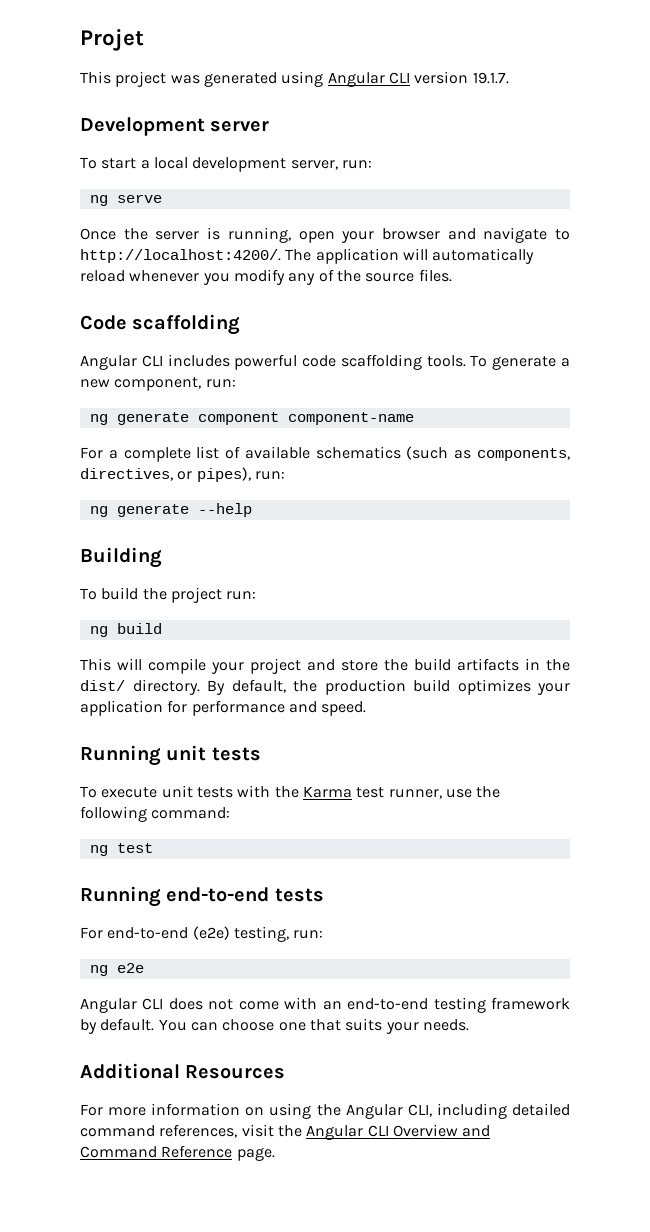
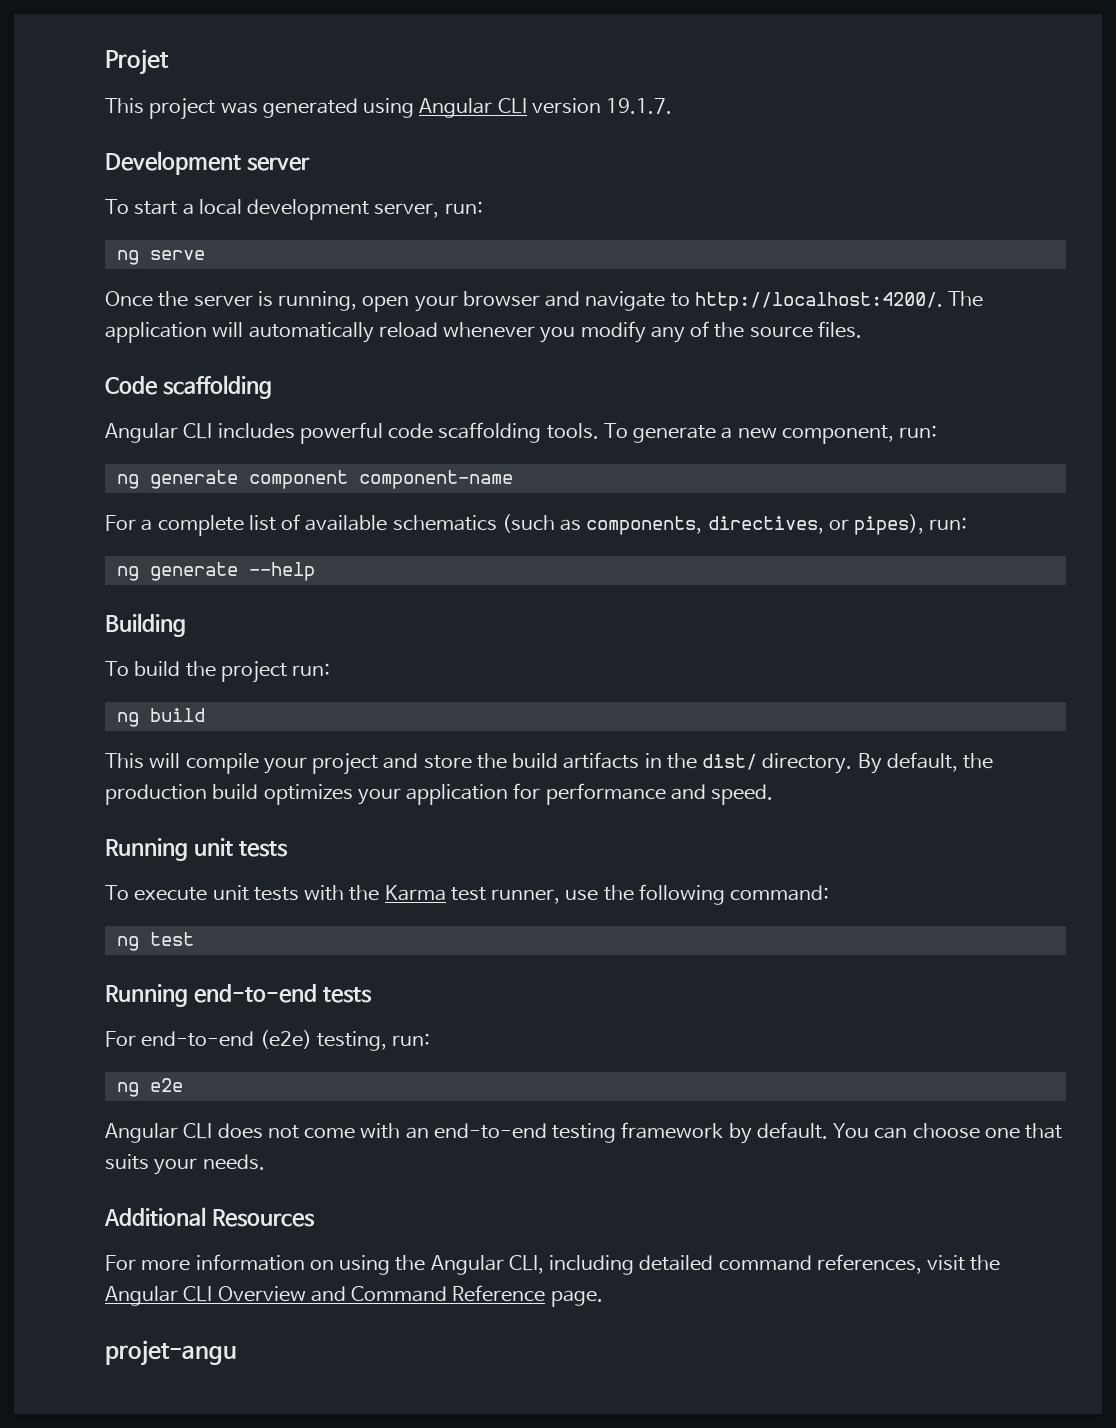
(275, 1154) none -> [105,1340,237,1366] // projet-angu

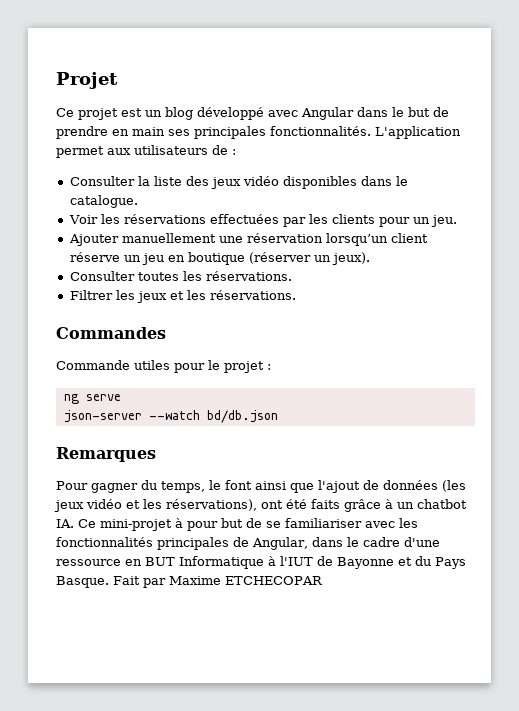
[105,98,673,120] [105,151,310,175] [105,199,483,220] [116,250,205,265] [105,291,984,312] [105,321,862,343] [105,375,272,399] [105,422,938,444] [116,470,513,489] [105,514,968,536] [116,562,315,581] [105,613,186,637] [105,661,331,683] [116,708,205,727] [105,752,994,775] [105,783,774,805] [105,838,288,861] [105,884,830,905] [116,932,194,951] [105,984,372,1007] [105,1030,431,1051] [116,1078,183,1097] [105,1122,1063,1144] [105,1154,265,1175] [104,1207,315,1227] [105,1254,1001,1275] [105,1285,603,1307] [105,1340,237,1366] This project was generated using Angular CLI version 19.1.7. // Development server // To start a local development server, run: // ng serve // Once the server is running, open your browser and navigate to http://localhost:4200/. The application will automatically reload whenever you modify any of the source files. // Code scaffolding // Angular CLI includes powerful code scaffolding tools. To generate a new component, run: // ng generate component component-name // For a complete list of available schematics (such as components, directives, or pipes), run: // ng generate --help // Building // To build the project run: // ng build // This will compile your project and store the build artifacts in the dist/ directory. By default, the production build optimizes your application for performance and speed. // Running unit tests // To execute unit tests with the Karma test runner, use the following command: // ng test // Running end-to-end tests // For end-to-end (e2e) testing, run: // ng e2e // Angular CLI does not come with an end-to-end testing framework by default. You can choose one that suits your needs. // Additional Resources // For more information on using the Angular CLI, including detailed command references, visit the Angular CLI Overview and Command Reference page. // projet-angu -> [56,107,449,120] [56,126,461,139] [56,145,236,158] [69,176,408,189] [69,195,138,208] [68,214,457,227] [68,233,428,246] [69,252,370,265] [69,271,292,281] [69,290,296,303] [56,327,166,339] [56,360,271,373] [63,394,121,404] [63,410,278,423] [56,447,156,462] [56,480,466,493] [54,499,467,512] [56,518,418,531] [56,537,440,550] [56,556,466,569] [56,576,323,588] Ce projet est un blog développé avec Angular dans le but de prendre en main ses principales fonctionnalités. L'application permet aux utilisateurs de : // Consulter la liste des jeux vidéo disponibles dans le catalogue. // Voir les réservations effectuées par les clients pour un jeu. // Ajouter manuellement une réservation lorsqu’un client réserve un jeu en boutique (réserver un jeux). // Consulter toutes les réservations. // Filtrer les jeux et les réservations. // Commandes // Commande utiles pour le projet : // ng serve // json-server --watch bd/db.json // Remarques // Pour gagner du temps, le font ainsi que l'ajout de données (les jeux vidéo et les réservations), ont été faits grâce à un chatbot IA. Ce mini-projet à pour but de se familiariser avec les fonctionnalités principales de Angular, dans le cadre d'une ressource en BUT Informatique à l'IUT de Bayonne et du Pays Basque. Fait par Maxime ETCHECOPAR

